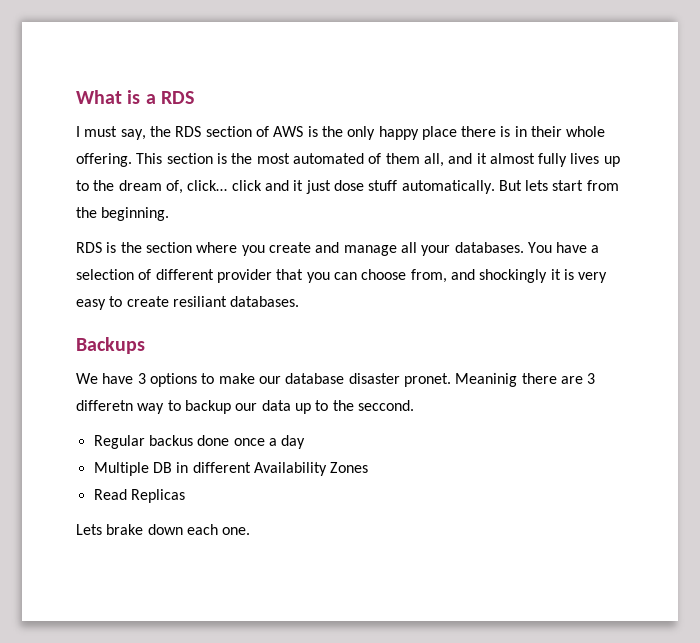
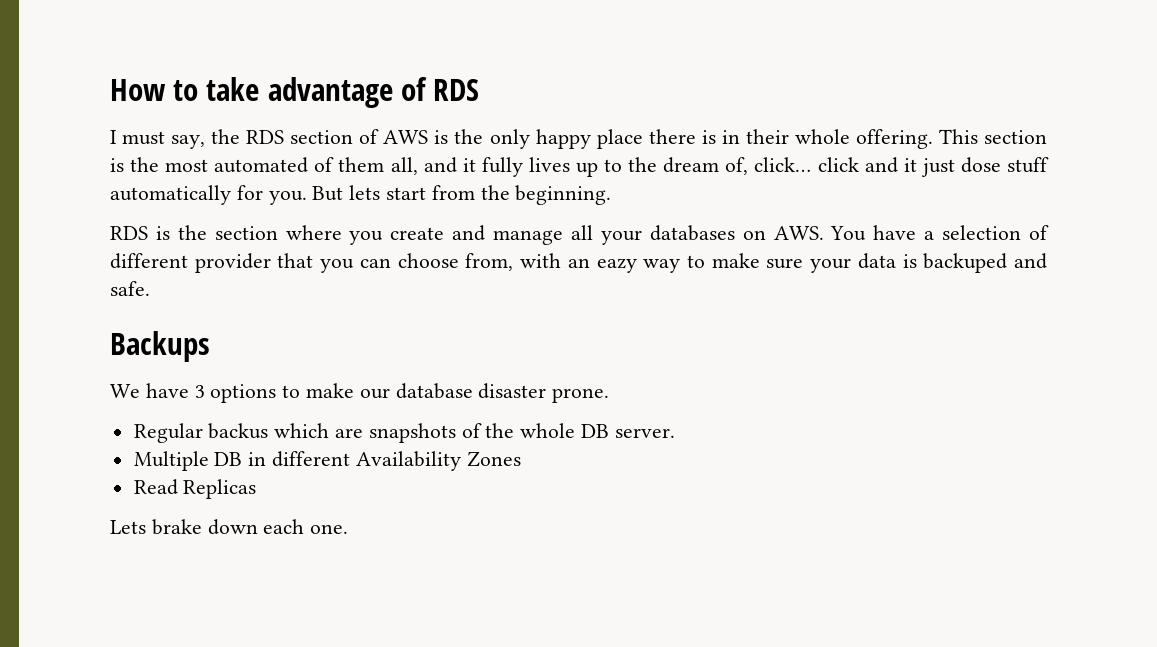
[76,90,156,104] What is a -> [110,77,427,108] How to take advantage of
[489,153,535,164] almost -> (476, 165) none
[401,180,495,194] automatically. -> [110,185,307,205] automatically for you.
[454,242,524,253] databases. -> [649,225,824,241] databases on AWS.
[450,269,608,283] [76,296,300,310] and shockingly it is very easy to create resiliant databases. -> [520,253,1047,273] [110,281,150,296] with an eazy way to make sure your data is backuped and safe.
[403,373,596,387] [76,400,414,414] [93,435,306,449] pronet. Meaninig there are 3 differetn way to backup our data up to the seccond. // Regular backus done once a day -> [552,388,610,403] [133,423,675,443] prone. // Regular backus which are snapshots of the whole DB server.

